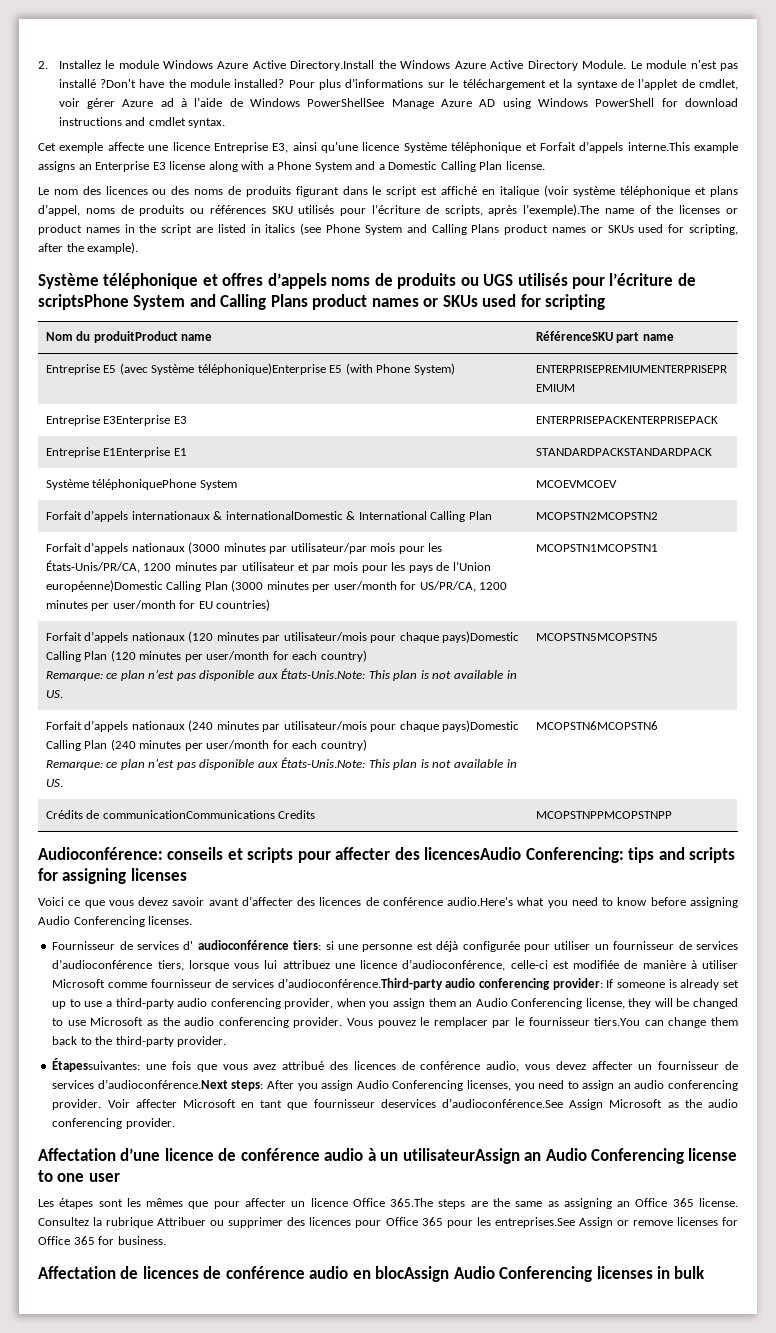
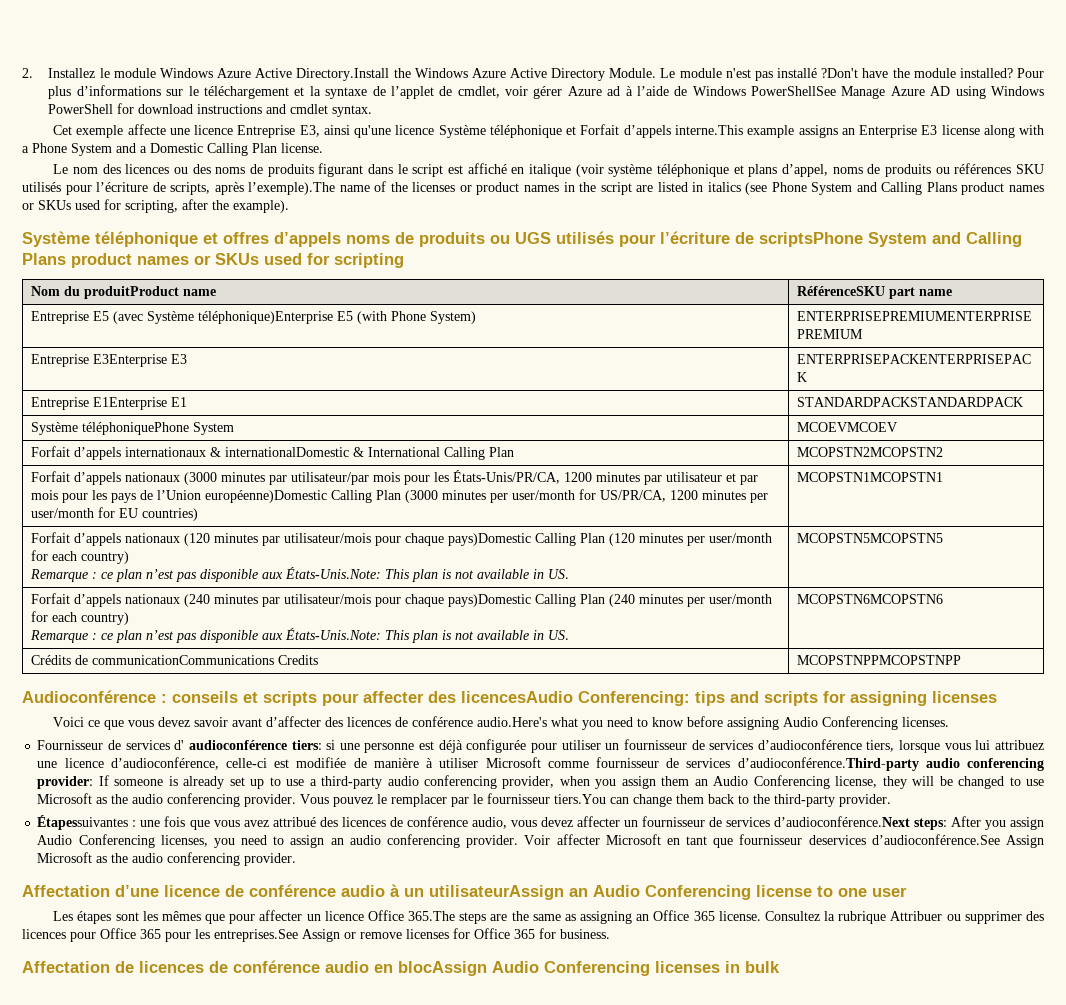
[45,671,103,681] Remarque: -> [29,569,97,582] Remarque :
[45,760,103,770] Remarque: -> [29,630,97,643] Remarque :
[38,847,163,860] Audioconférence: -> [22,690,167,703] Audioconférence :
[52,1058,141,1072] Étapessuivantes: -> [37,815,137,830] Étapessuivantes :

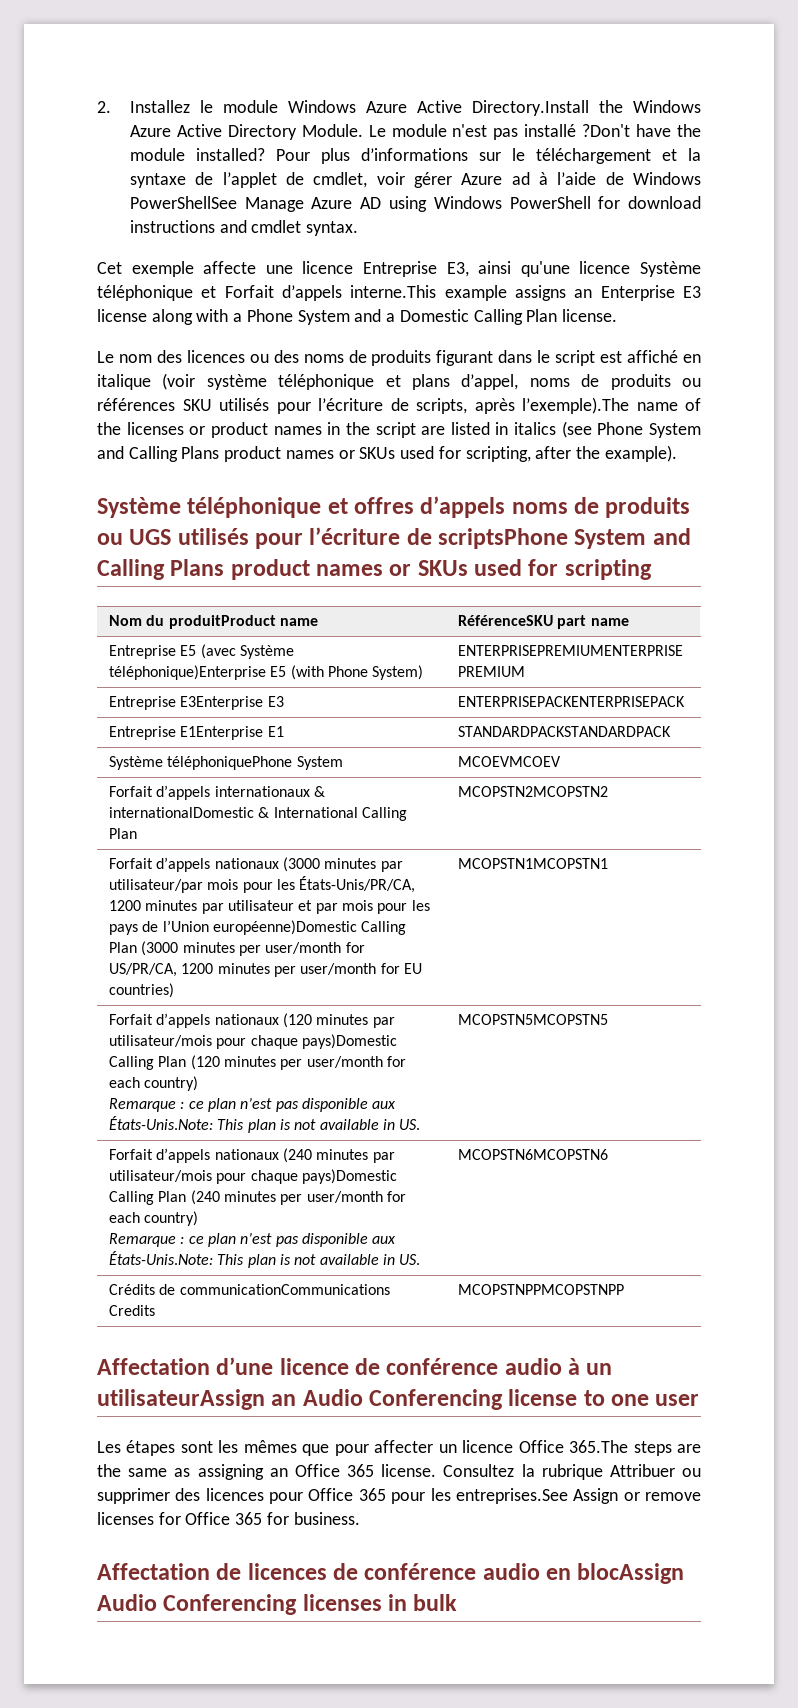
[22,690,997,706] [53,716,950,730] [37,739,1045,753] [37,757,1044,771] [37,775,1045,789] [37,793,892,807] [37,815,1044,830] [37,834,1044,848] [37,852,297,866] // Audioconférence : conseils et scripts pour affecter des licencesAudio Conferencing: tips and scripts for assigning licenses // Voici ce que vous devez savoir avant d’affecter des licences de conférence audio.Here's what you need to know before assigning Audio Conferencing licenses. // Fournisseur de services d' audioconférence tiers: si une personne est déjà configurée pour utiliser un fournisseur de services d’audioconférence tiers, lorsque vous lui attribuez une licence d’audioconférence, celle-ci est modifiée de manière à utiliser Microsoft comme fournisseur de services d’audioconférence.Third-party audio conferencing provider: If someone is already set up to use a third-party audio conferencing provider, when you assign them an Audio Conferencing license, they will be changed to use Microsoft as the audio conferencing provider. Vous pouvez le remplacer par le fournisseur tiers.You can change them back to the third-party provider. // Étapessuivantes : une fois que vous avez attribué des licences de conférence audio, vous devez affecter un fournisseur de services d’audioconférence.Next steps: After you assign Audio Conferencing licenses, you need to assign an audio conferencing provider. Voir affecter Microsoft en tant que fournisseur deservices d’audioconférence.See Assign Microsoft as the audio conferencing provider. -> (625, 1289) none

